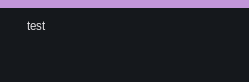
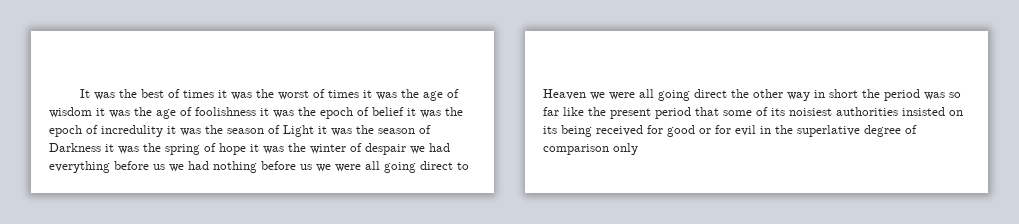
[27,21,46,30] test -> [80,89,460,101] [49,107,463,119] [49,125,431,137] [49,143,450,155] [49,161,469,173] [543,89,961,101] [543,107,963,119] [543,125,917,137] [543,143,638,155] It was the best of times it was the worst of times it was the age of wisdom it was the age of foolishness it was the epoch of belief it was the epoch of incredulity it was the season of Light it was the season of Darkness it was the spring of hope it was the winter of despair we had everything before us we had nothing before us we were all going direct to Heaven we were all going direct the other way in short the period was so far like the present period that some of its noisiest authorities insisted on its being received for good or for evil in the superlative degree of comparison only

